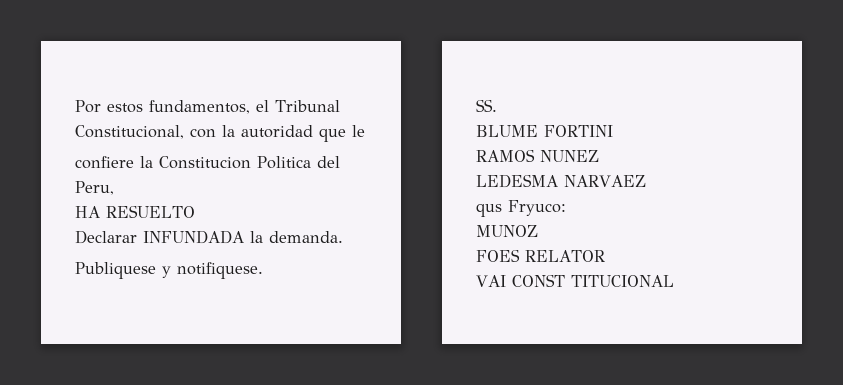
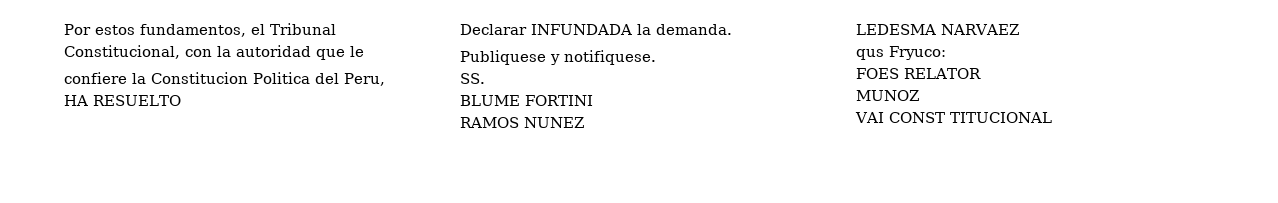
[476,225,538,237] // MUNOZ -> (946, 53) none
(605, 256) none -> [856,90,919,101] // MUNOZ

